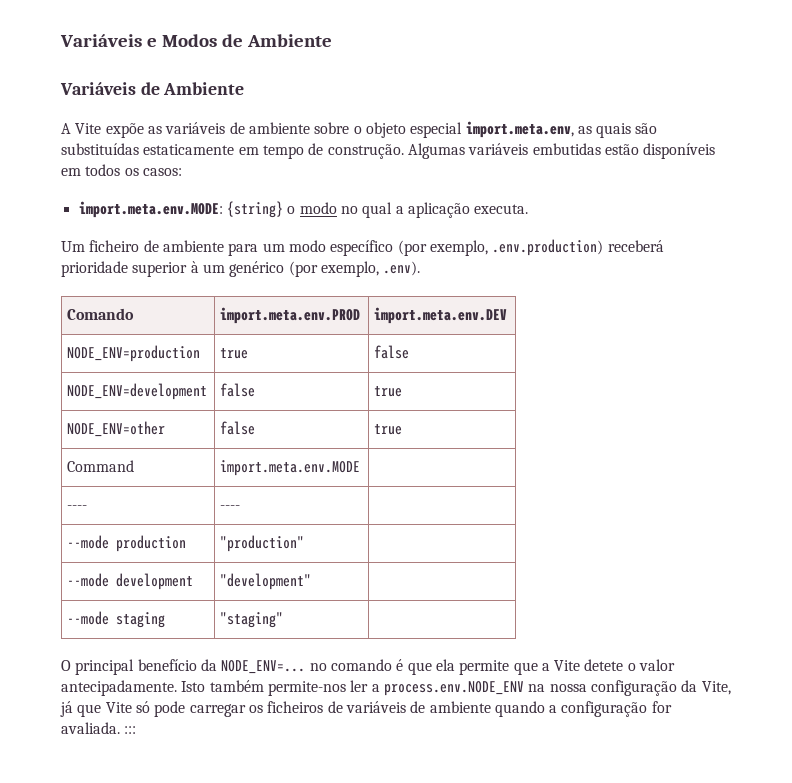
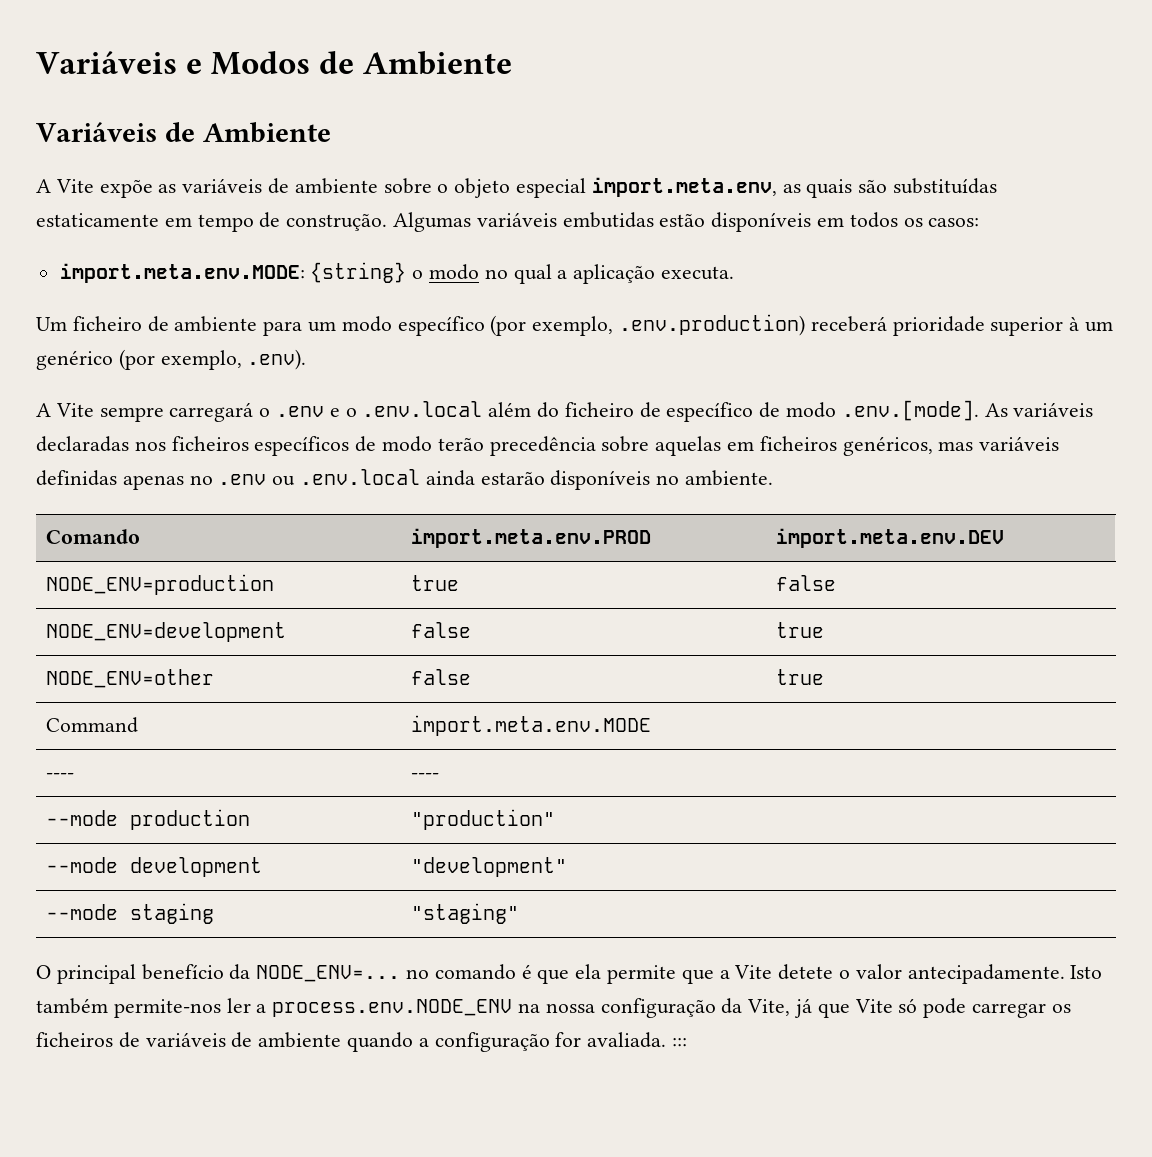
(421, 268) none -> [36,400,1094,422] [36,436,1060,456] [36,469,774,490] // A Vite sempre carregará o .env e o .env.local além do ficheiro de específico de modo .env.[mode]. As variáveis declaradas nos ficheiros específicos de modo terão precedência sobre aquelas em ficheiros genéricos, mas variáveis definidas apenas no .env ou .env.local ainda estarão disponíveis no ambiente.

